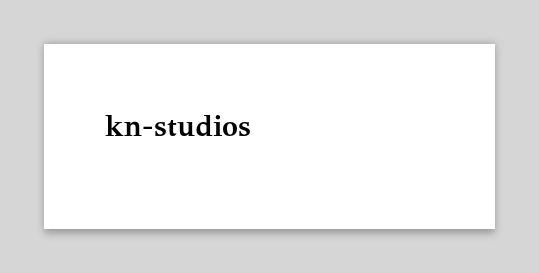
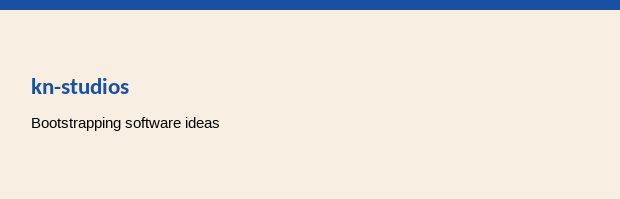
(251, 126) none -> [31,117,221,131] // Bootstrapping software ideas

